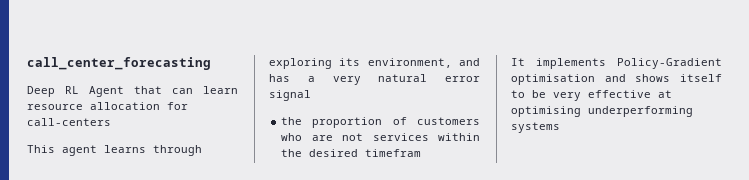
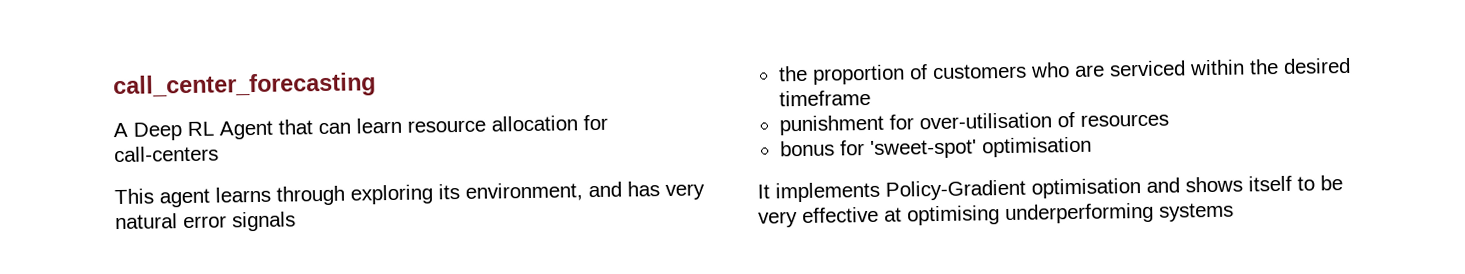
(211, 63) none -> [113,122,128,138] A
[307,76,315,82] a -> (660, 189) none
[269,90,311,101] signal -> [232,211,296,232] signals
[342,133,429,141] not services -> [1108,60,1186,77] serviced
[365,149,422,157] timefram -> [778,89,871,107] [778,111,1169,136] [779,136,1092,159] timeframe // punishment for over-utilisation of resources // bonus for 'sweet-spot' optimisation

